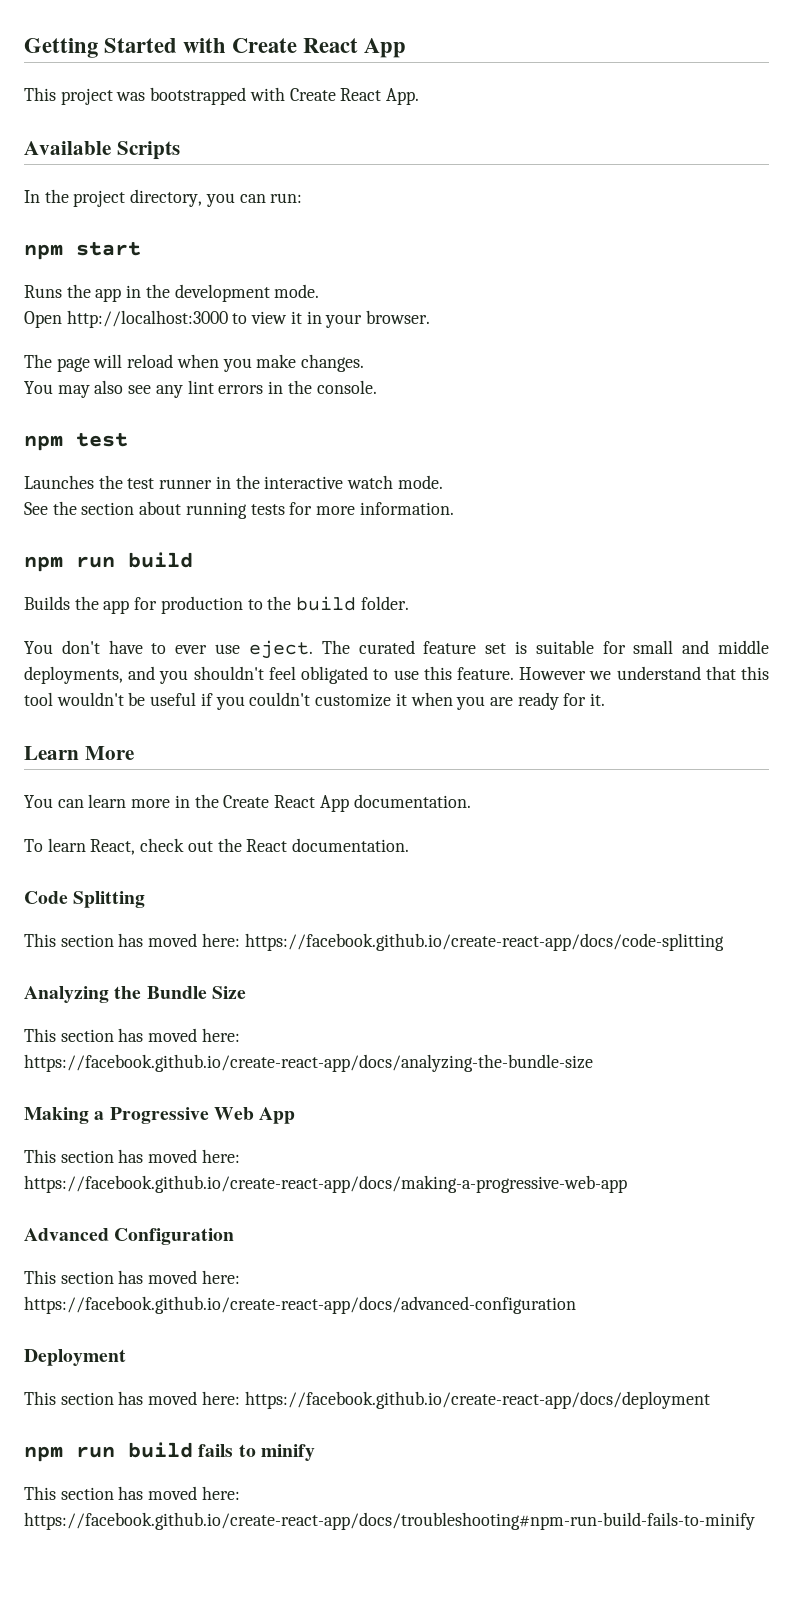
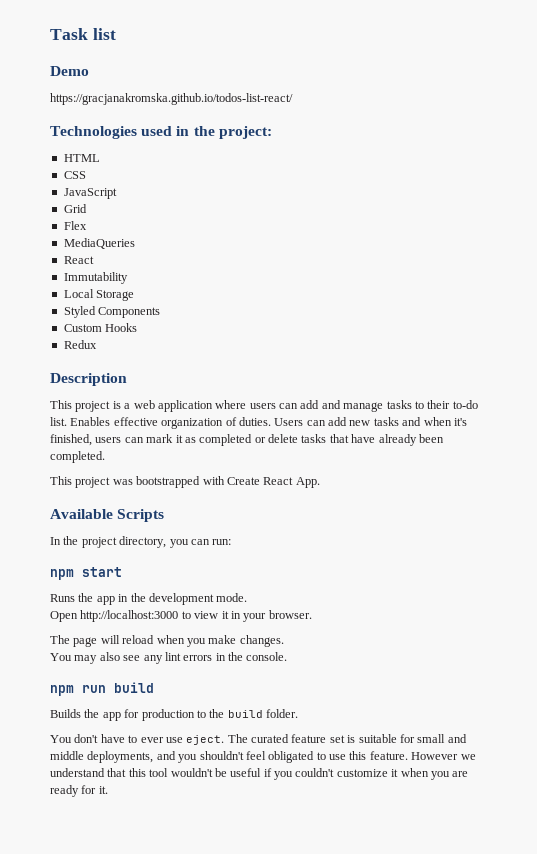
[24,38,407,58] Getting Started with Create React App -> [50,28,116,40] [50,66,89,76] [50,93,293,105] [50,126,272,139] [63,154,100,162] [63,171,86,179] [63,188,117,199] [63,204,87,213] [63,221,87,230] [63,238,135,249] [63,256,94,264] [63,272,128,284] [63,289,135,301] [63,306,161,318] [63,323,138,332] [63,340,97,349] [50,373,127,386] [50,400,478,412] [50,417,467,429] [50,434,444,446] [50,451,105,463] Task list // Demo // https://gracjanakromska.github.io/todos-list-react/ // Technologies used in the project: // HTML // CSS // JavaScript // Grid // Flex // MediaQueries // React // Immutability // Local Storage // Styled Components // Custom Hooks // Redux // Description // This project is a web application where users can add and manage tasks to their to-do list. Enables effective organization of duties. Users can add new tasks and when it's finished, users can mark it as completed or delete tasks that have already been completed.
[24,433,128,451] [24,475,443,489] [24,501,454,519] // npm test // Launches the test runner in the interactive watch mode. // See the section about running tests for more information. -> (288, 656) none
[24,746,134,760] [24,794,471,812] [24,838,410,855] [24,891,146,908] [24,933,724,951] [24,986,246,1003] [24,1028,240,1042] [24,1054,593,1072] [24,1107,296,1124] [24,1149,240,1163] [24,1175,627,1193] [24,1228,235,1245] [24,1270,240,1284] [24,1296,576,1314] [24,1349,126,1366] [24,1391,710,1409] [24,1442,315,1462] [24,1486,240,1500] [24,1512,755,1530] // Learn More // You can learn more in the Create React App documentation. // To learn React, check out the React documentation. // Code Splitting // This section has moved here: https://facebook.github.io/create-react-app/docs/code-splitting // Analyzing the Bundle Size // This section has moved here: https://facebook.github.io/create-react-app/docs/analyzing-the-bundle-size // Making a Progressive Web App // This section has moved here: https://facebook.github.io/create-react-app/docs/making-a-progressive-web-app // Advanced Configuration // This section has moved here: https://facebook.github.io/create-react-app/docs/advanced-configuration // Deployment // This section has moved here: https://facebook.github.io/create-react-app/docs/deployment // npm run build fails to minify // This section has moved here: https://facebook.github.io/create-react-app/docs/troubleshooting#npm-run-build-fails-to-minify -> (108, 790) none

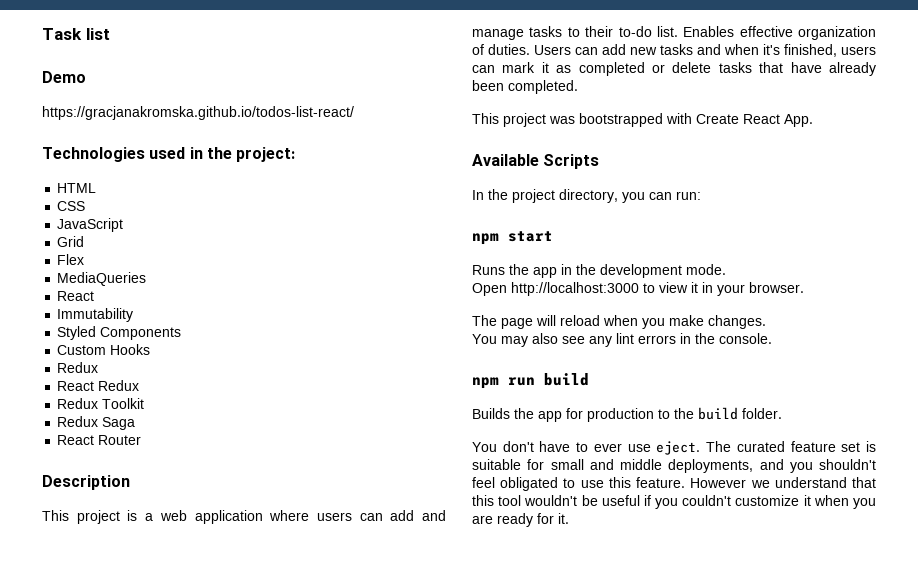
[63,289,135,301] // Local Storage -> (134, 315) none
(97, 344) none -> [57,380,140,391] [57,398,145,409] [57,416,136,430] [57,435,142,445] // React Redux // Redux Toolkit // Redux Saga // React Router

